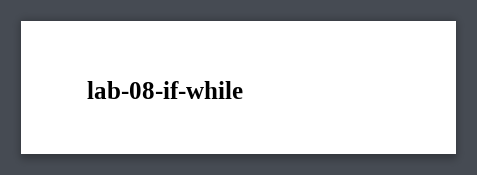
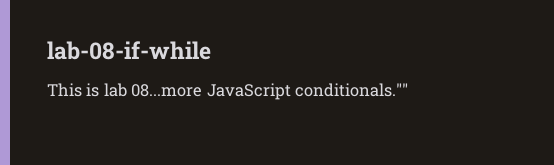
(243, 90) none -> [47,83,409,100] // This is lab 08...more JavaScript conditionals.""

